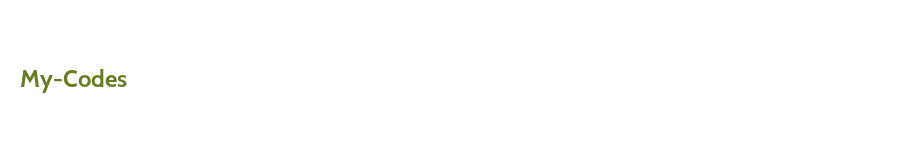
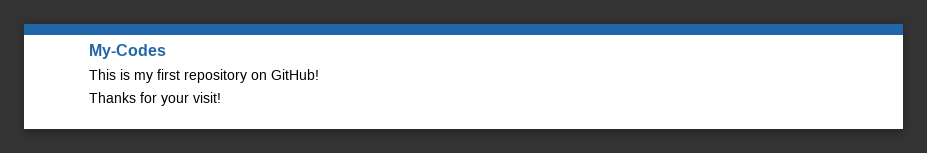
(127, 81) none -> [89,69,319,83] [89,92,221,106] // This is my first repository on GitHub! // Thanks for your visit!

